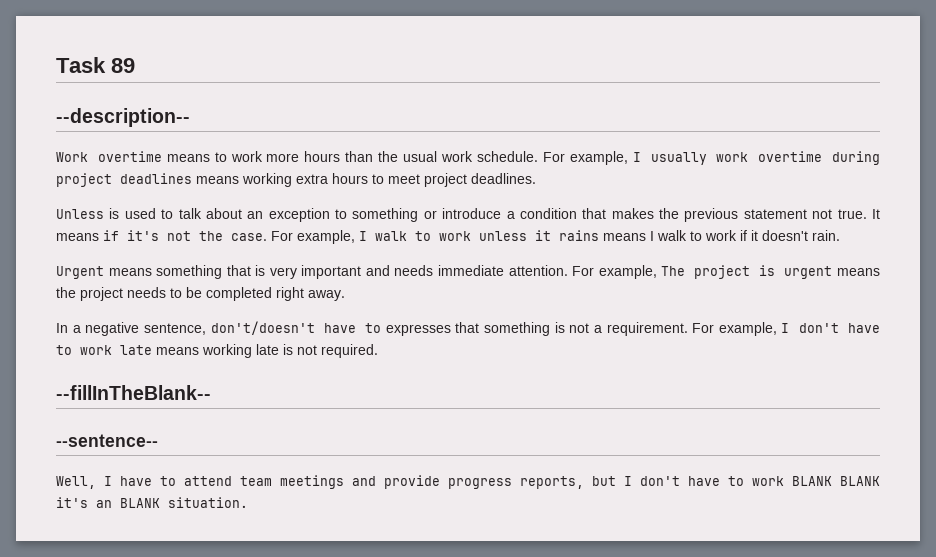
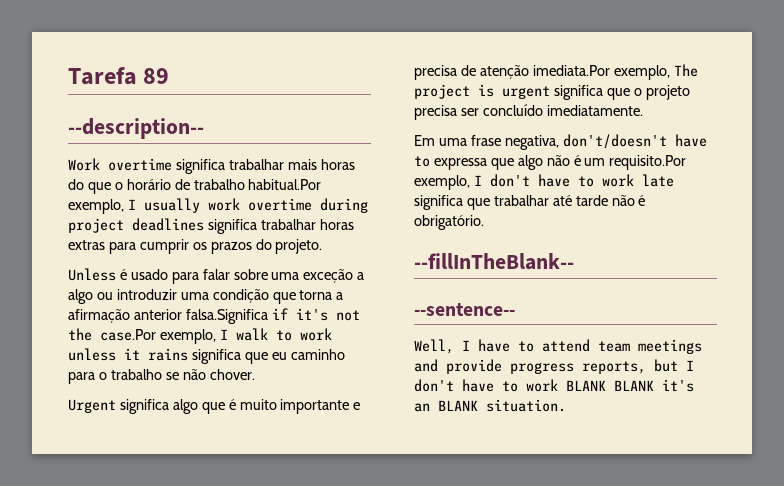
[56,57,106,73] Task -> [68,67,137,85] Tarefa
[166,151,628,165] means to work more hours than the usual work schedule. For example, -> [175,159,355,174] [68,179,322,194] [68,199,124,214] significa trabalhar mais horas do que o horário de trabalho habitual.Por exemplo,
[196,173,536,187] [56,208,881,222] [56,233,99,241] means working extra hours to meet project deadlines. // Unless is used to talk about an exception to something or introduce a condition that makes the previous statement not true. It means -> [207,219,354,234] [68,239,323,254] [68,268,365,284] [68,289,344,304] [68,309,268,324] significa trabalhar horas extras para cumprir os prazos do projeto. // Unless é usado para falar sobre uma exceção a algo ou introduzir uma condição que torna a afirmação anterior falsa.Significa
[231,230,355,244] case. For example, -> [100,329,216,344] case.Por exemplo,
[603,230,840,241] [56,265,880,279] [56,287,345,301] [56,321,777,336] means I walk to work if it doesn't rain. // Urgent means something that is very important and needs immediate attention. For example, The project is urgent means the project needs to be completed right away. // In a negative sentence, don't/doesn't have to expresses that something is not a requirement. For example, -> [191,349,345,364] [68,369,255,384] [68,399,361,414] [414,64,698,80] [414,84,690,100] [414,104,643,120] [414,134,707,150] [414,155,687,170] [414,175,470,190] significa que eu caminho para o trabalho se não chover. // Urgent significa algo que é muito importante e precisa de atenção imediata.Por exemplo, The project is urgent significa que o projeto precisa ser concluído imediatamente. // Em uma frase negativa, don't/doesn't have to expressa que algo não é um requisito.Por exemplo,
[156,344,378,358] means working late is not required. -> [414,195,646,210] [414,215,484,230] significa que trabalhar até tarde não é obrigatório.

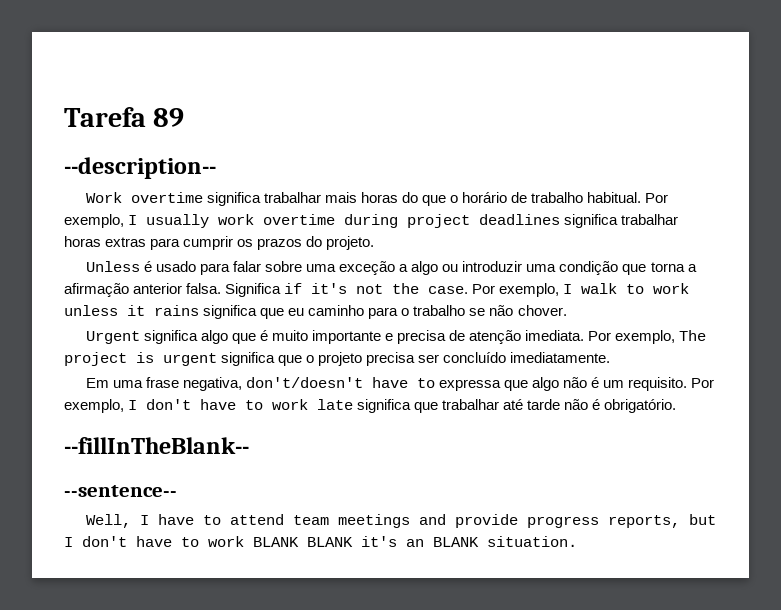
[248,179,322,190] habitual.Por -> [587,192,669,203] habitual. Por
[185,309,268,324] falsa.Significa -> [186,283,282,297] falsa. Significa
[100,329,156,341] case.Por -> [428,284,496,294] case. Por
[532,65,610,76] imediata.Por -> [525,330,612,341] imediata. Por
[609,155,687,170] requisito.Por -> [628,377,715,391] requisito. Por

